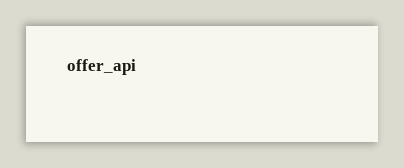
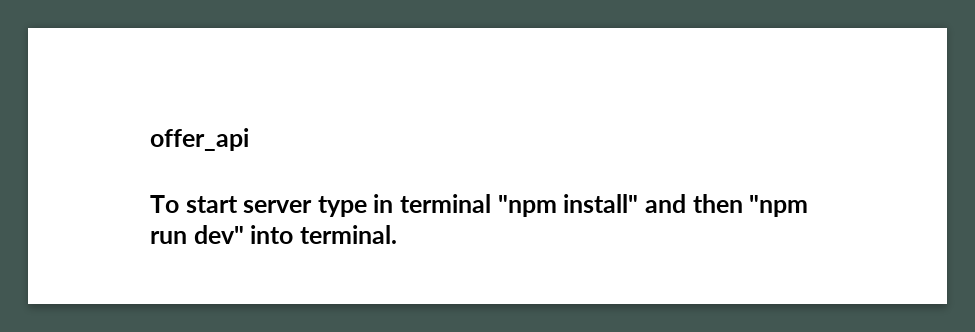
(136, 67) none -> [150,194,809,217] [150,225,397,244] // To start server type in terminal "npm install" and then "npm run dev" into terminal.

